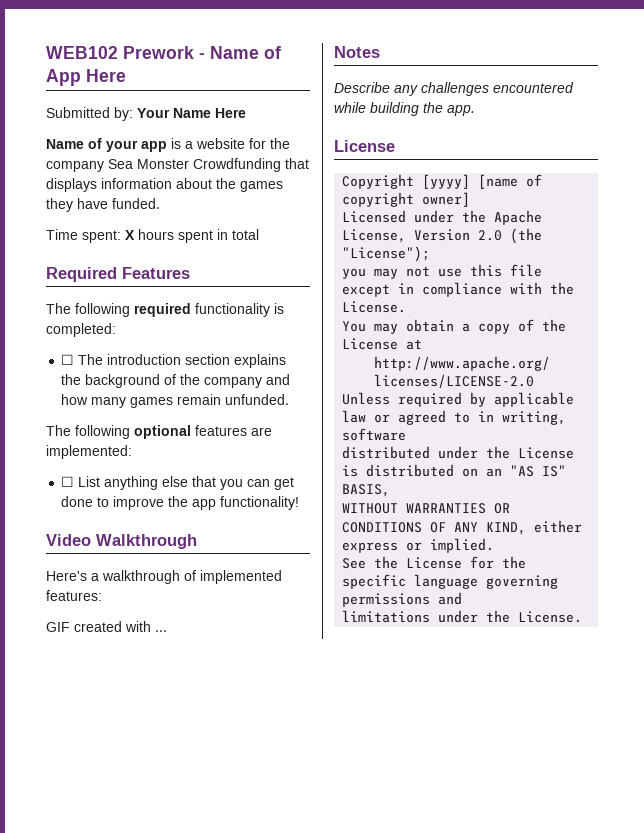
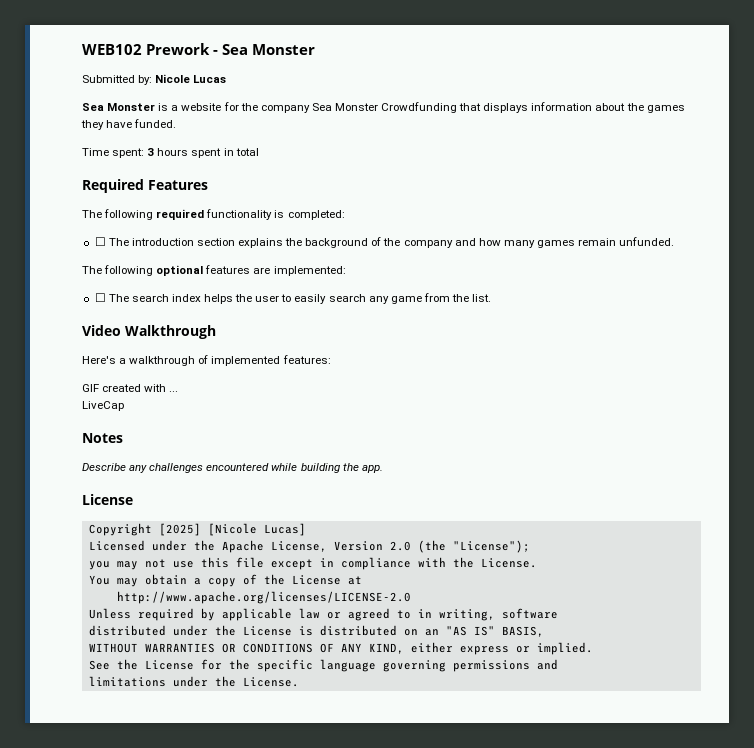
[210,46,281,59] [46,69,126,86] [46,107,246,121] [46,138,167,152] Name of App Here // Submitted by: Your Name Here // Name of your app -> [222,44,315,55] [82,74,227,85] [82,103,156,111] Sea Monster // Submitted by: Nicole Lucas // Sea Monster
[125,230,135,240] X -> [147,148,155,156] 3
[78,476,295,490] [61,496,300,510] List anything else that you can get done to improve the app functionality! -> [108,293,492,304] The search index helps the user to easily search any game from the list.
(167, 631) none -> [82,401,124,411] // LiveCap
[422,174,543,189] [342,192,471,207] [yyyy] [name of copyright owner] -> [158,523,306,536] [2025] [Nicole Lucas]

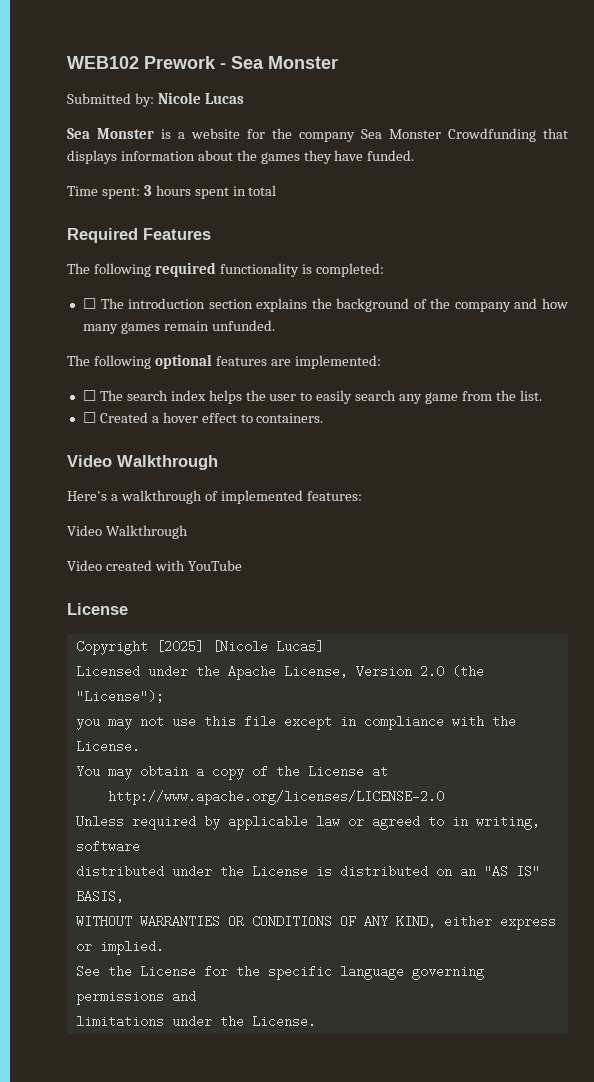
(492, 298) none -> [82,412,324,423] // ☐ Created a hover effect to containers.
[82,384,179,392] [82,401,124,411] [82,433,123,443] [82,463,383,473] GIF created with ... // LiveCap // Notes // Describe any challenges encountered while building the app. -> [67,525,188,539] [67,560,242,571] Video Walkthrough // Video created with YouTube

